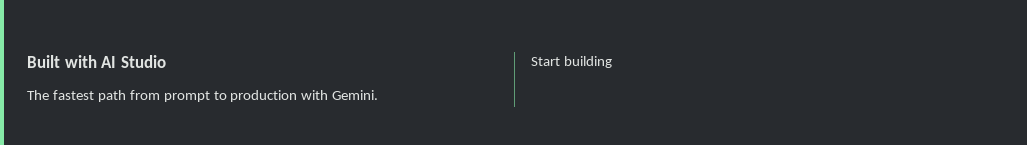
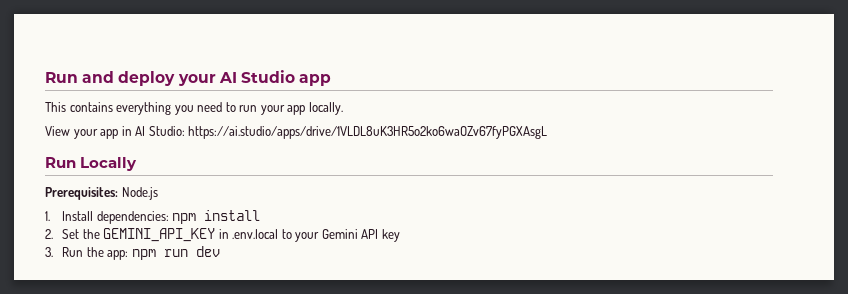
[27,55,166,68] [27,90,379,102] [531,56,612,68] Built with AI Studio // The fastest path from prompt to production with Gemini. // Start building -> [45,70,332,86] [45,102,343,115] [45,126,548,139] [45,157,138,171] [45,187,158,200] [45,210,261,224] [45,228,400,242] [45,246,220,260] Run and deploy your AI Studio app // This contains everything you need to run your app locally. // View your app in AI Studio: https://ai.studio/apps/drive/1VLDL8uK3HR5o2ko6waOZv67fyPGXAsgL // Run Locally // Prerequisites: Node.js // 1. Install dependencies: npm install // 2. Set the GEMINI_API_KEY in .env.local to your Gemini API key // 3. Run the app: npm run dev

